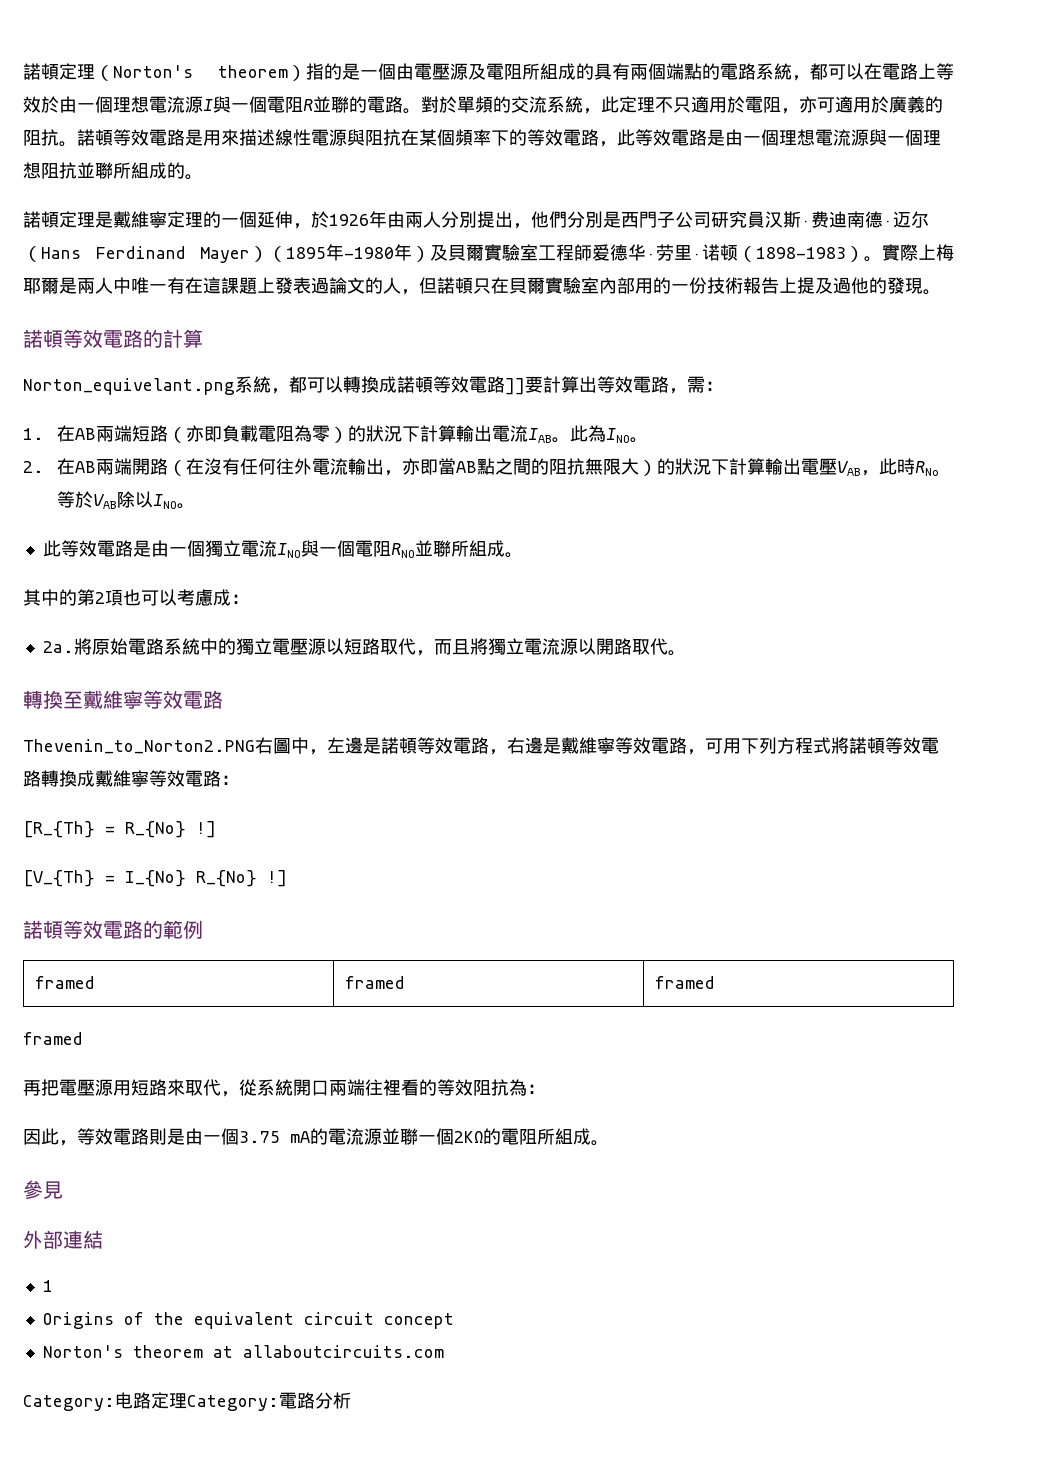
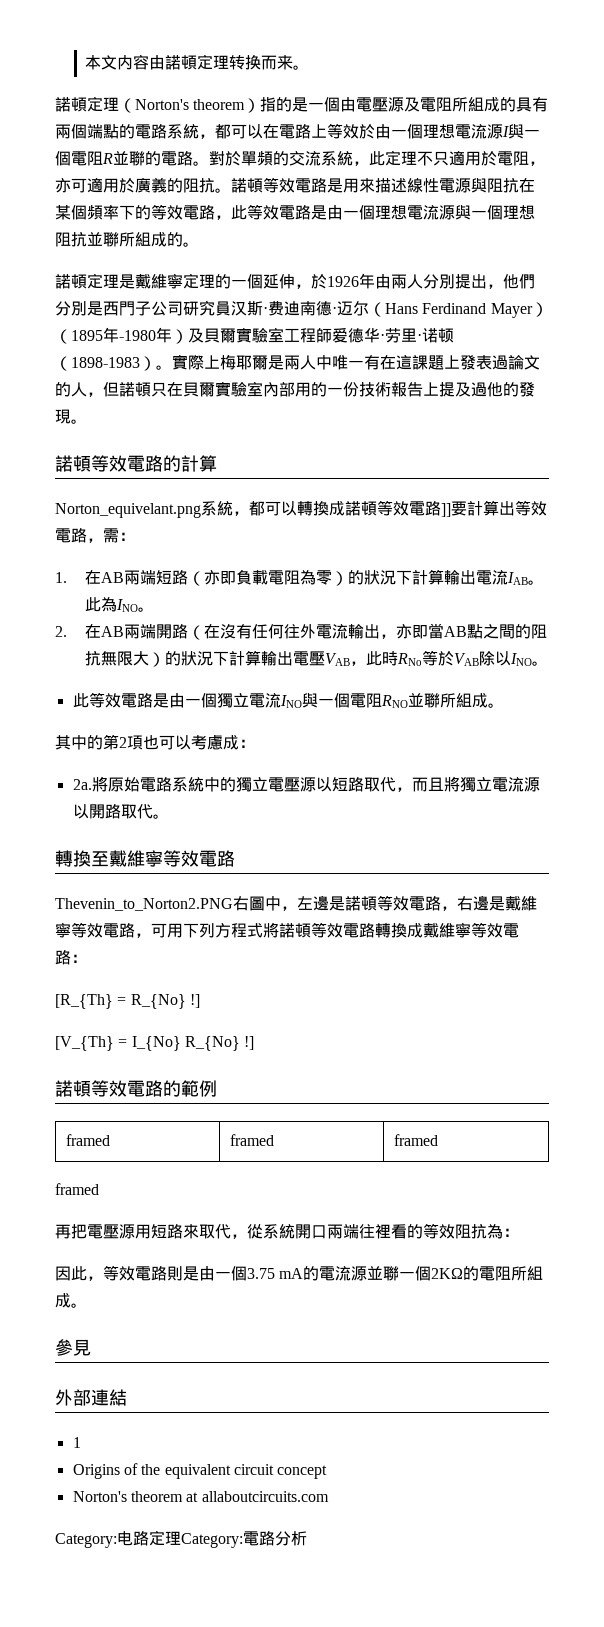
(23, 71) none -> [85,54,310,70] 本文内容由諾頓定理转换而来。 //

